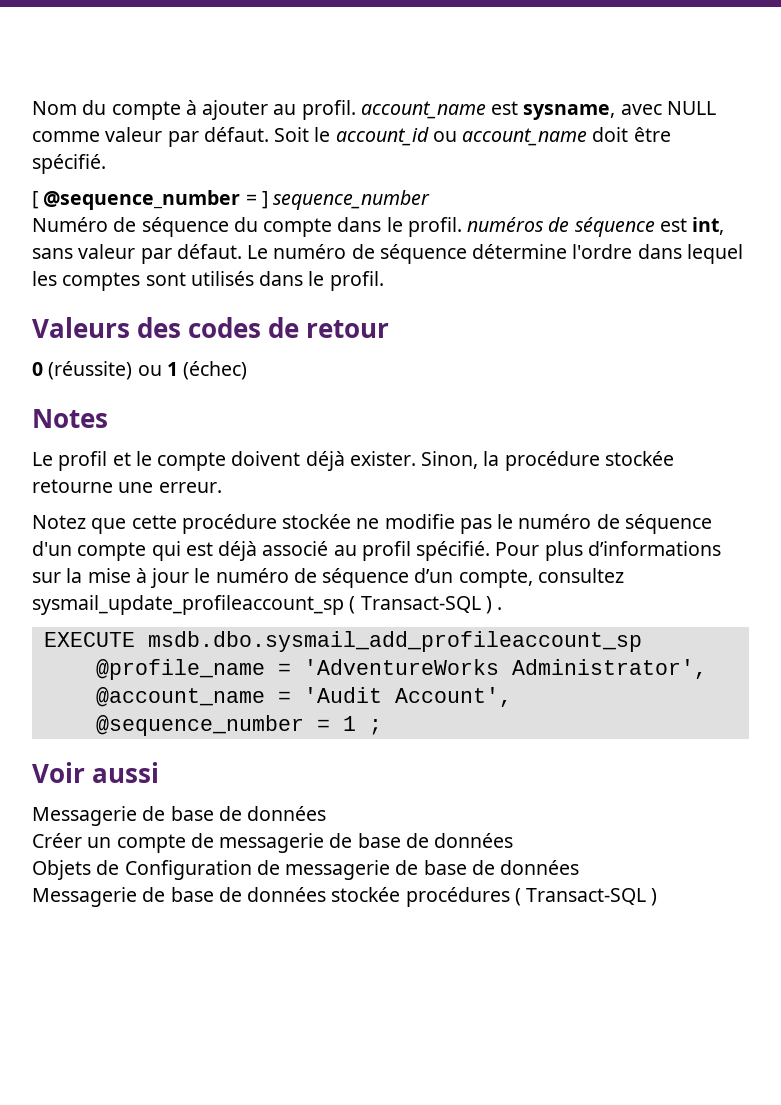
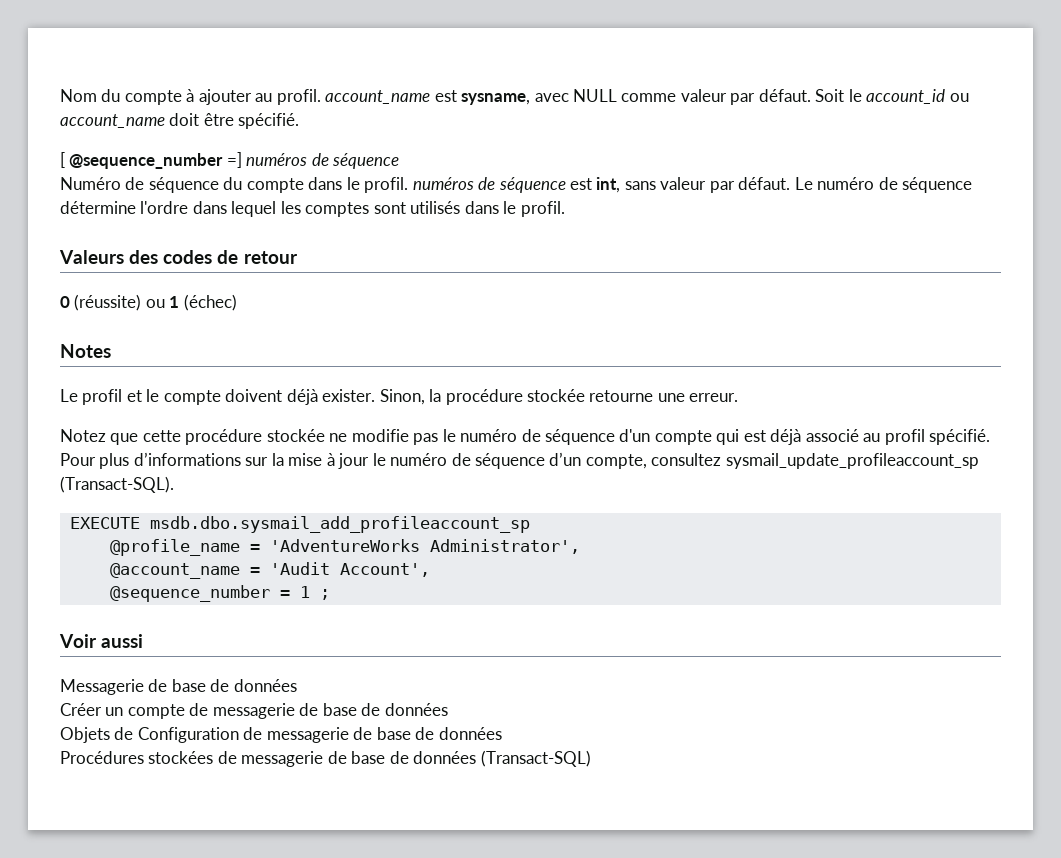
[245,190,431,210] = ] sequence_number -> [226,152,400,169] =] numéros de séquence
[349,596,503,614] ( Transact-SQL ) . -> [60,476,174,493] (Transact-SQL).
[32,887,658,907] Messagerie de base de données stockée procédures ( Transact-SQL ) -> [60,750,591,767] Procédures stockées de messagerie de base de données (Transact-SQL)

